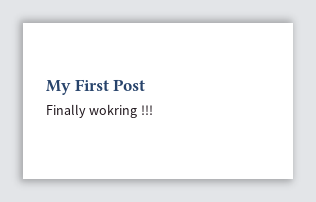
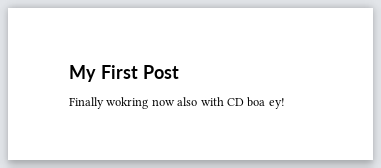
[140,105,153,115] !!! -> [151,97,285,109] now also with CD boa ey!

